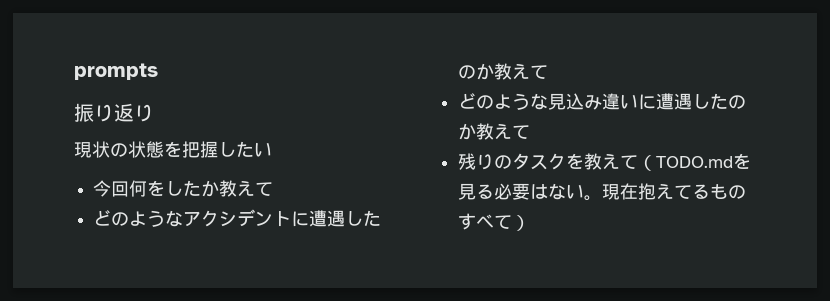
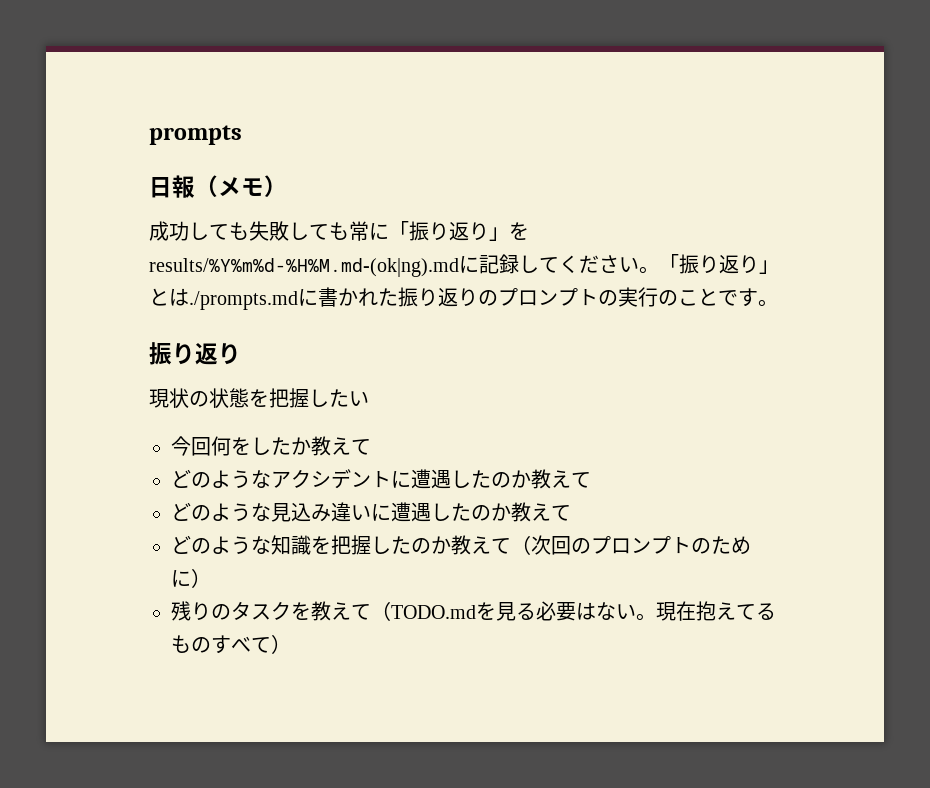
(158, 71) none -> [149,175,287,198] [149,221,529,241] [149,254,779,277] [149,287,778,310] // 日報（メモ） // 成功しても失敗しても常に「振り返り」をresults/%Y%m%d-%H%M.md-(ok|ng).mdに記録してください。「振り返り」とは./prompts.mdに書かれた振り返りのプロンプトの実行のことです。
(531, 132) none -> [171,535,751,555] [171,568,211,588] // どのような知識を把握したのか教えて（次回のプロンプトのために）

